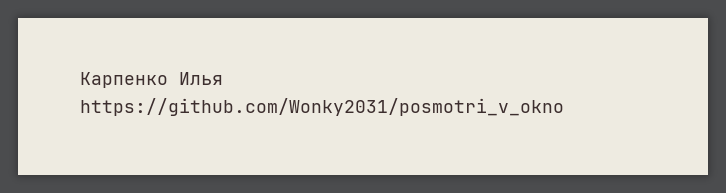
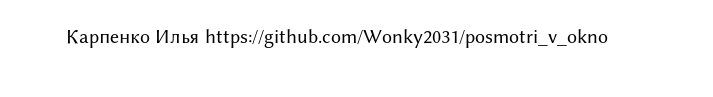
(223, 78) // -> (200, 37) none

